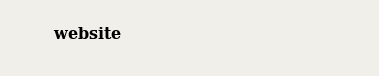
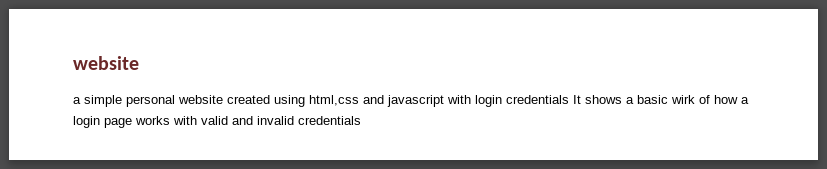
[53,27,121,39] website -> [73,56,139,70] [73,95,749,107] [73,116,361,128] website // a simple personal website created using html,css and javascript with login credentials It shows a basic wirk of how a login page works with valid and invalid credentials

